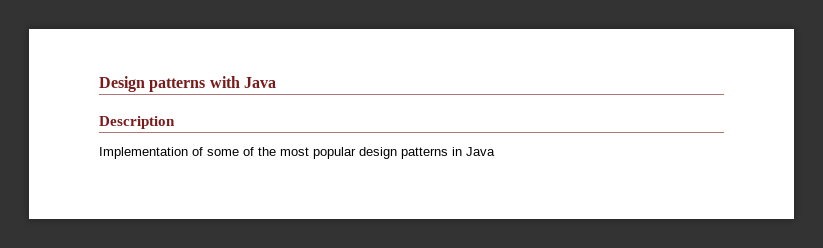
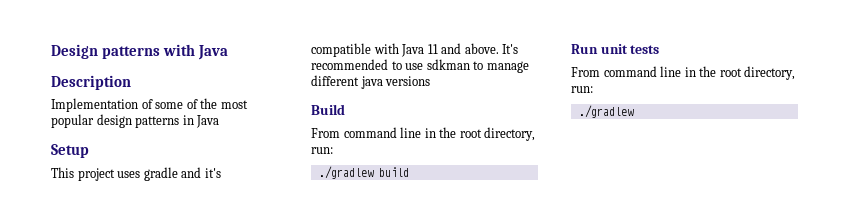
(495, 151) none -> [51,144,89,158] [51,167,221,181] [311,43,519,57] [311,59,529,73] [311,75,431,89] [311,104,345,115] [311,127,536,141] [311,147,333,154] [318,166,409,179] [571,44,660,54] [571,66,796,80] [571,86,593,93] [578,105,634,118] // Setup // This project uses gradle and it's compatible with Java 11 and above. It's recommended to use sdkman to manage different java versions // Build // From command line in the root directory, run: // ./gradlew build // Run unit tests // From command line in the root directory, run: // ./gradlew

